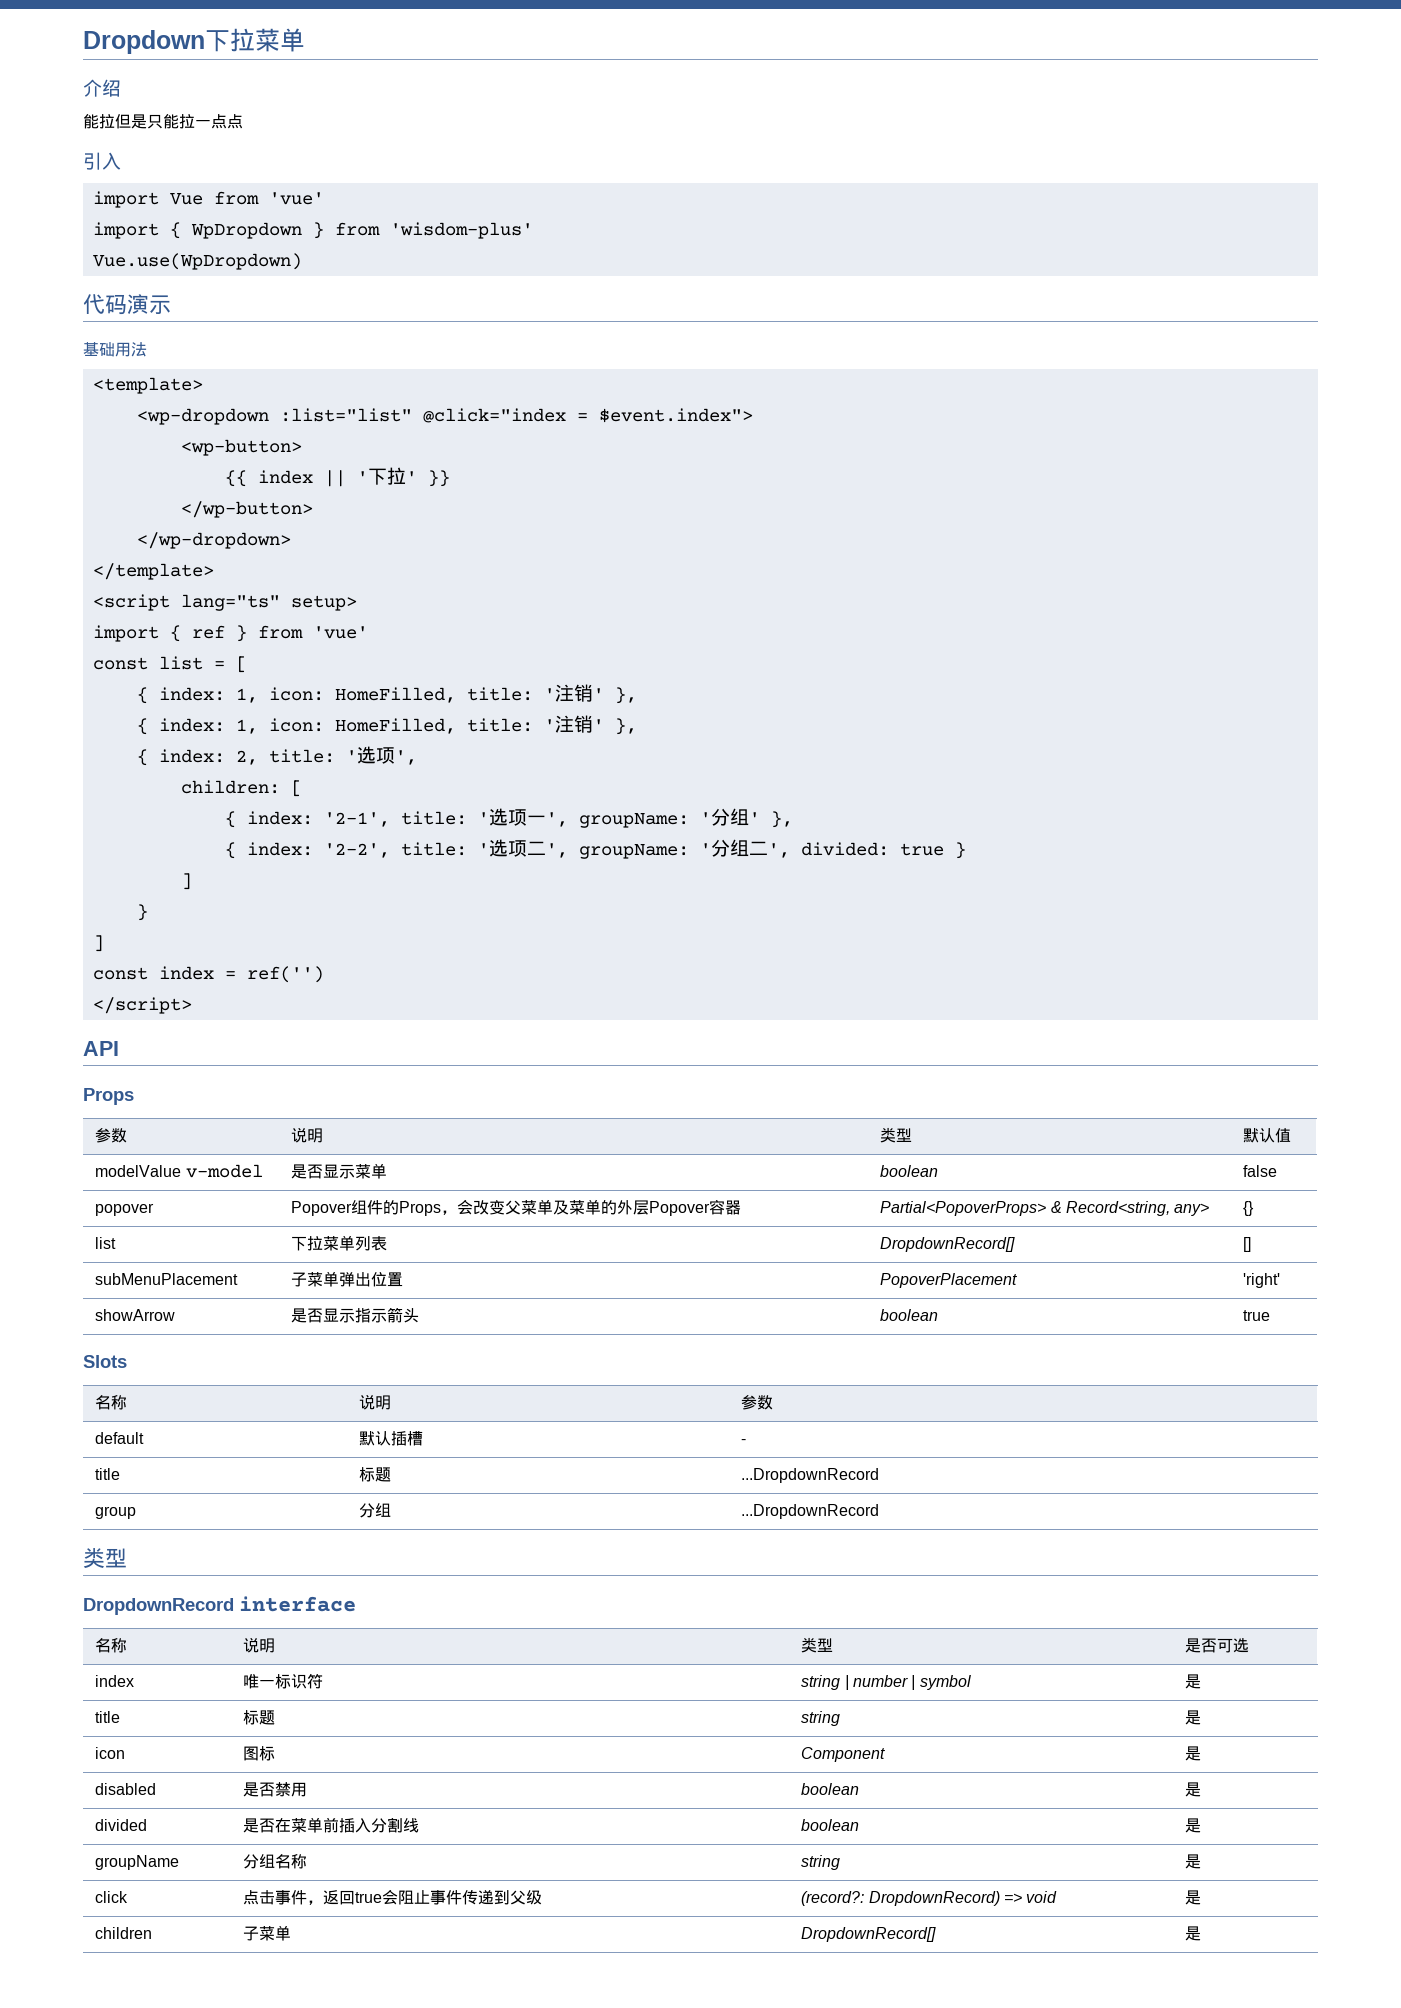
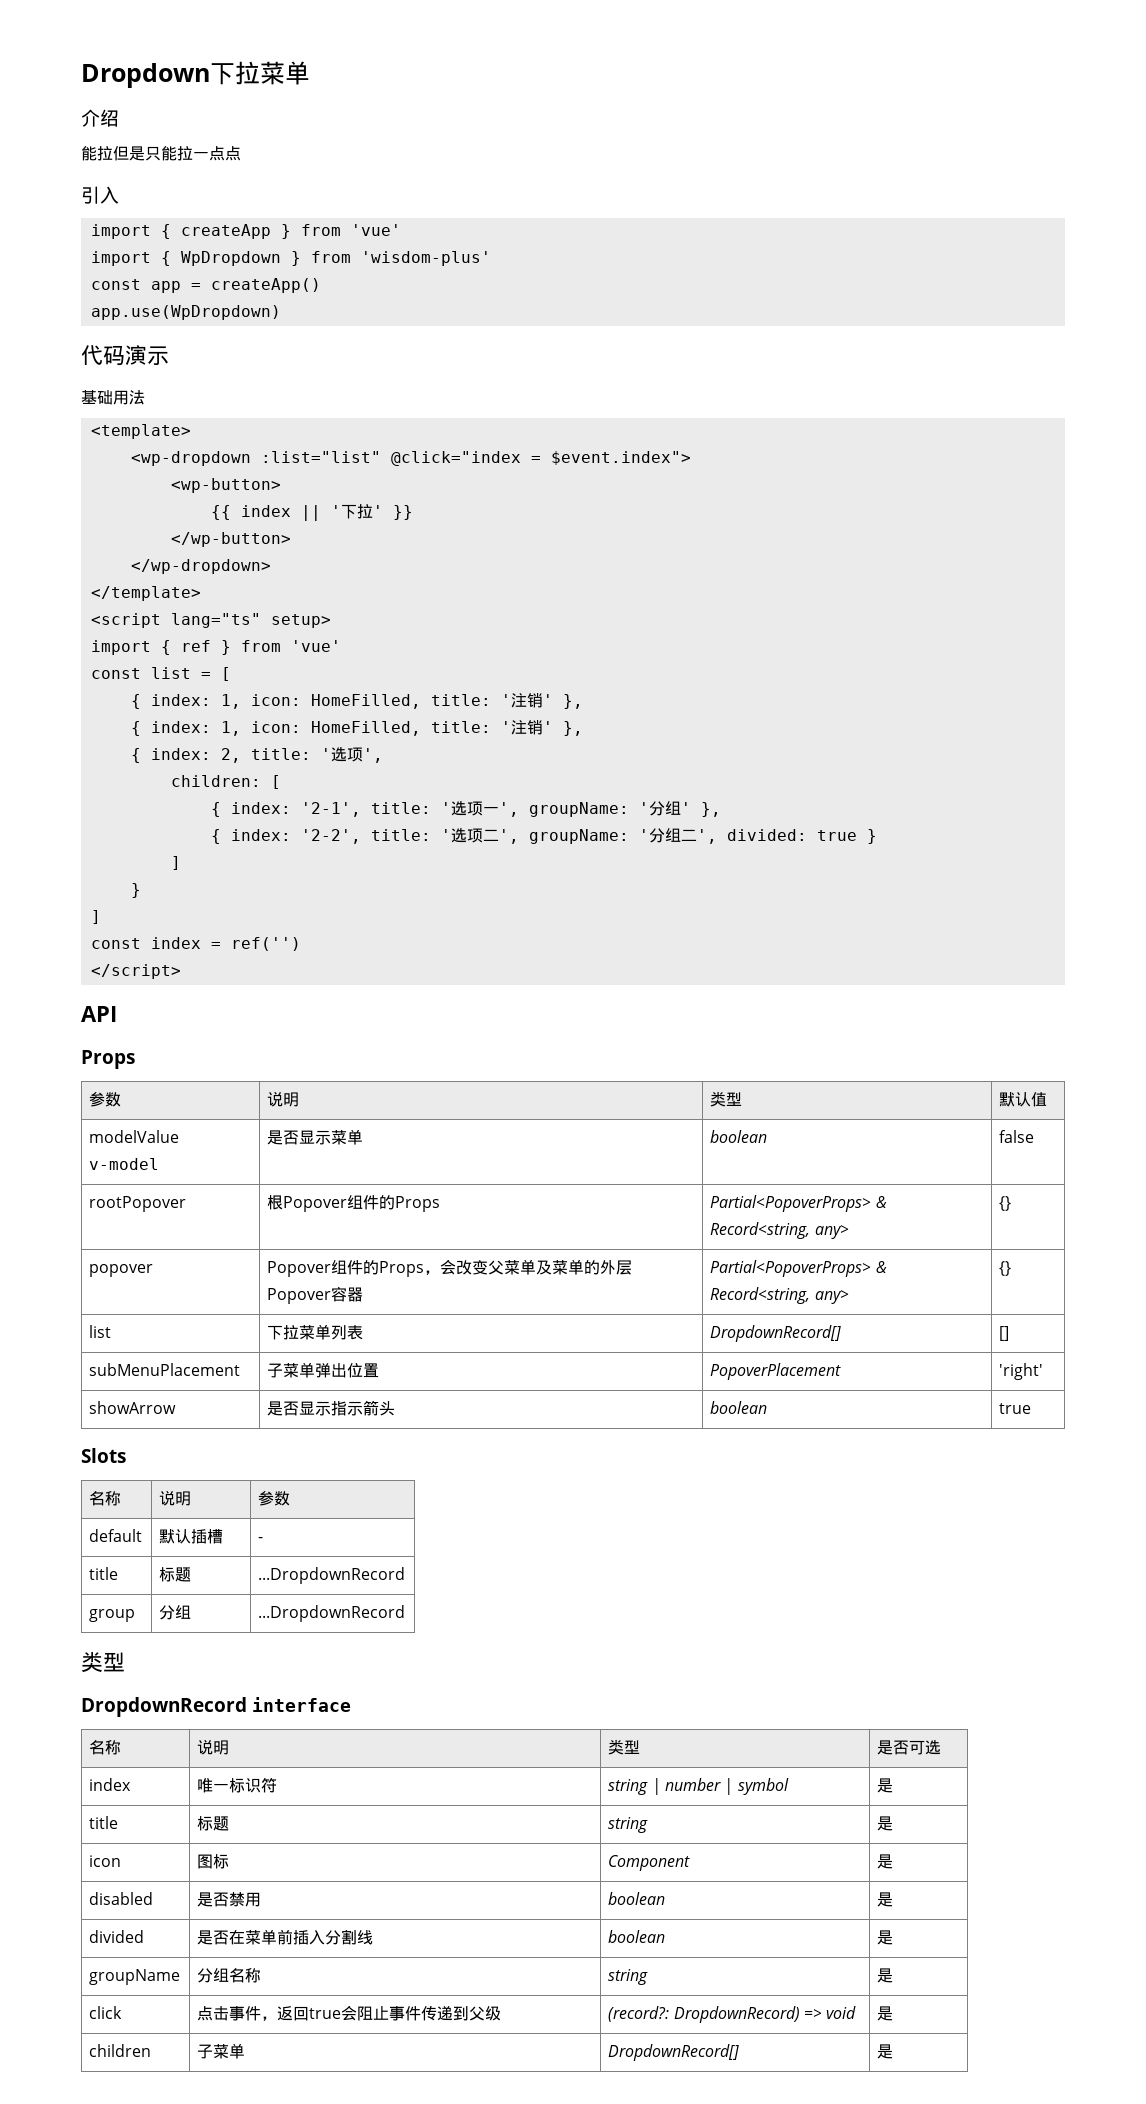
[169,193,203,205] Vue -> [160,224,291,239] { createApp }
[92,253,302,270] Vue.use(WpDropdown) -> [90,278,321,293] [90,305,281,320] const app = createApp() // app.use(WpDropdown)
(1278, 1171) none -> [89,1196,187,1212] [267,1195,441,1212] [710,1195,887,1212] [710,1222,849,1239] [999,1196,1012,1211] // rootPopover | 根Popover组件的Props | Partial<PopoverProps> & Record<string, any> | {}

